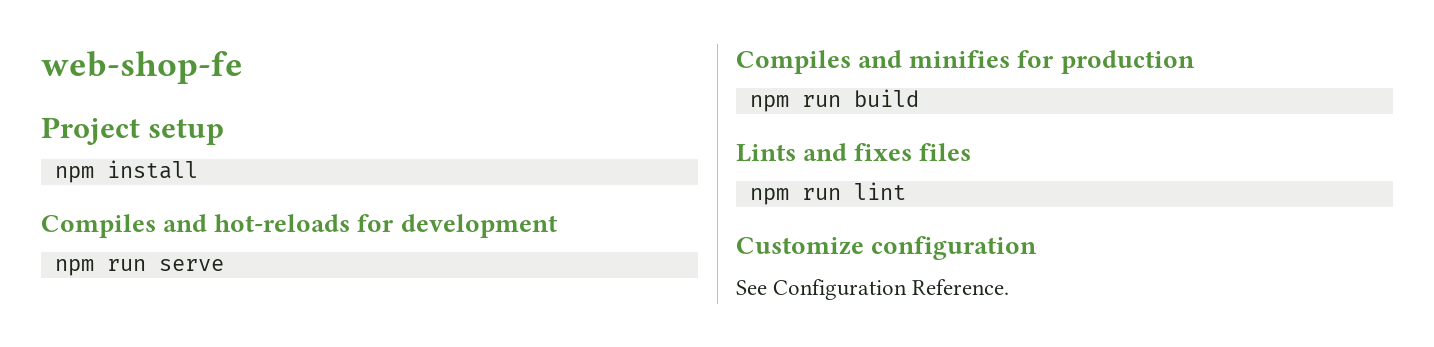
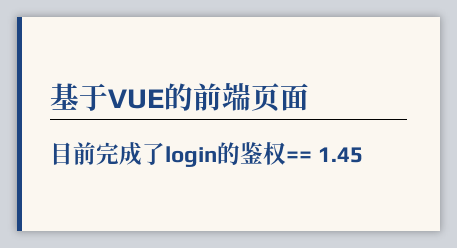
[41,51,243,84] [41,117,225,145] [54,160,198,183] [41,214,558,238] [54,259,224,276] [736,50,1195,74] [749,89,919,112] [736,143,972,162] [749,182,906,205] [736,236,1038,260] [736,279,1010,300] web-shop-fe // Project setup // npm install // Compiles and hot-reloads for development // npm run serve // Compiles and minifies for production // npm run build // Lints and fixes files // npm run lint // Customize configuration // See Configuration Reference. -> [50,83,309,112] [50,142,364,167] 基于VUE的前端页面 // 目前完成了login的鉴权== 1.45

